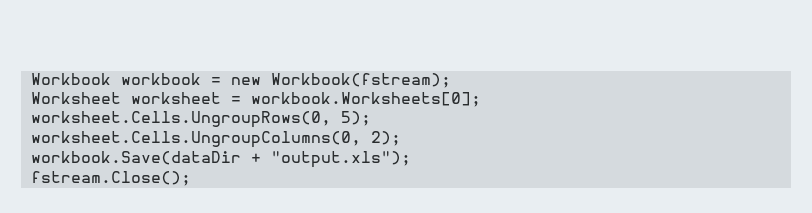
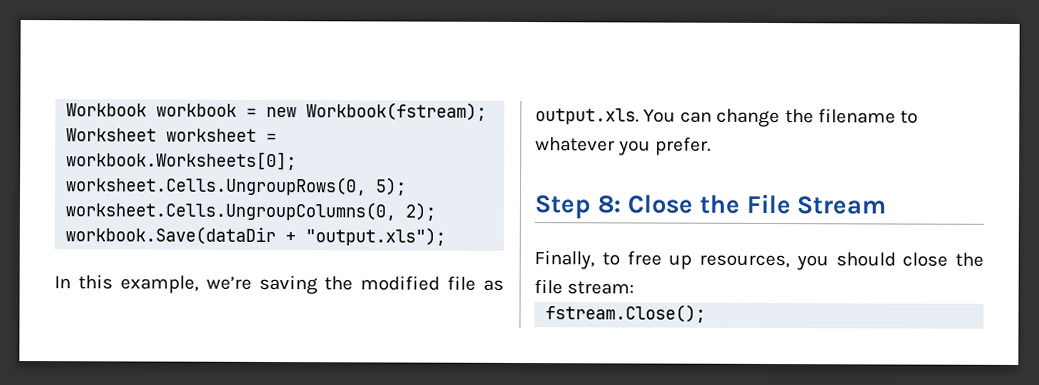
(411, 159) none -> [54,274,504,295] [535,108,918,128] [535,136,712,156] [534,193,887,220] [534,250,984,271] [534,279,635,295] // In this example, we’re saving the modified file as output.xls. You can change the filename to whatever you prefer. // Step 8: Close the File Stream // Finally, to free up resources, you should close the file stream:

